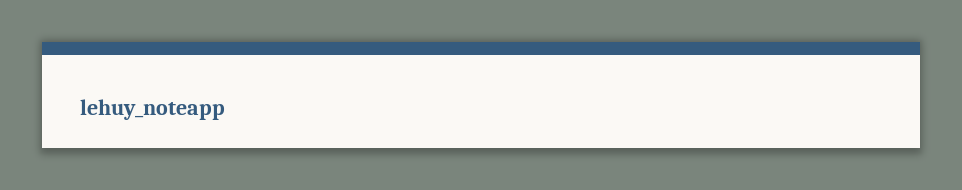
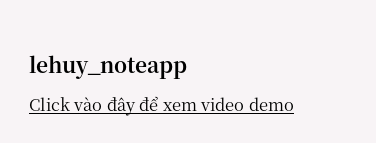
(225, 109) none -> [29,96,294,116] // Click vào đây để xem video demo

